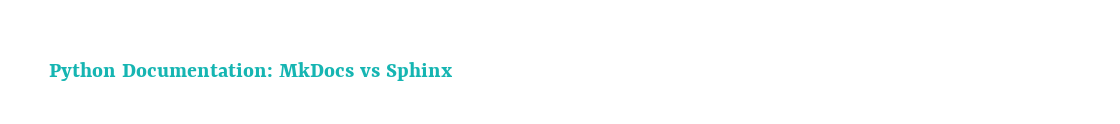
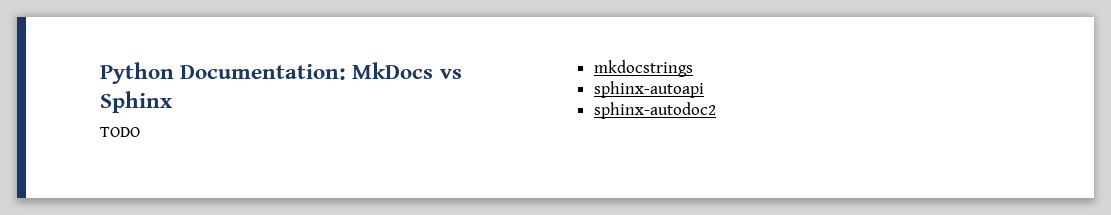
(454, 71) none -> [100,127,140,137] [593,60,693,77] [593,81,704,98] [593,102,716,119] // TODO // mkdocstrings // sphinx-autoapi // sphinx-autodoc2

